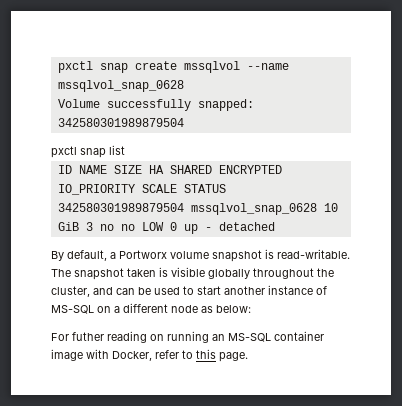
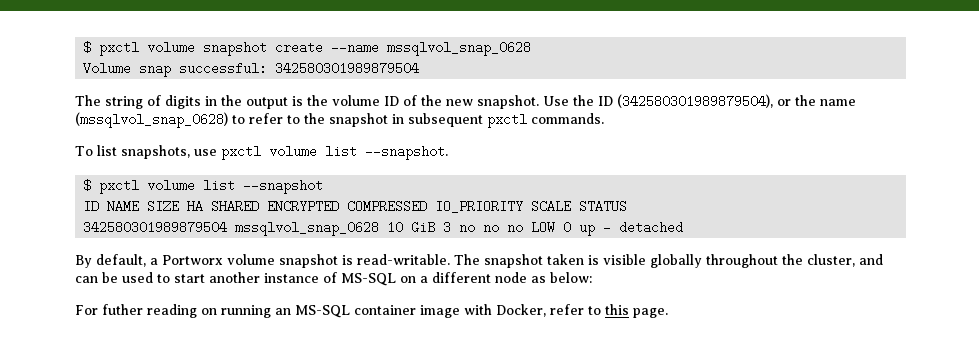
[57,61,240,73] pxctl snap create mssqlvol -> [83,41,324,56] $ pxctl volume snapshot create
[106,99,254,111] successfully snapped: -> [139,62,268,77] snap successful:
[51,145,125,158] pxctl snap list -> [75,94,856,109] [75,112,604,128] [75,145,448,160] [83,179,324,194] The string of digits in the output is the volume ID of the new snapshot. Use the ID (342580301989879504), or the name (mssqlvol_snap_0628) to refer to the snapshot in subsequent pxctl commands. // To list snapshots, use pxctl volume list --snapshot. // $ pxctl volume list --snapshot
(282, 169) none -> [347,200,428,213] COMPRESSED
(135, 227) none -> [507,225,524,232] no

